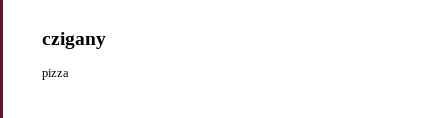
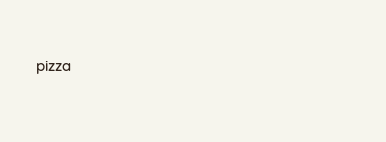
[42,32,106,49] czigany // -> (36, 67) none

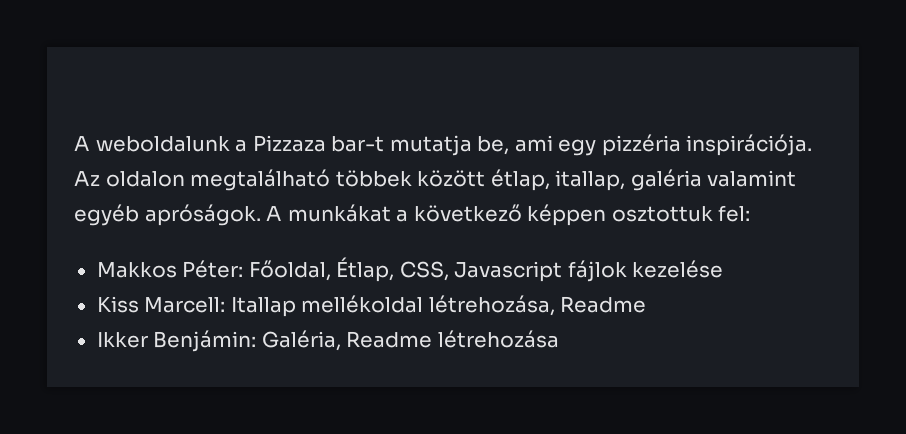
[36,60,71,74] pizza -> [74,134,813,156] [74,169,797,191] [74,204,751,226] [96,257,724,282] [96,295,647,317] [96,330,559,352] A weboldalunk a Pizzaza bar-t mutatja be, ami egy pizzéria inspirációja. Az oldalon megtalálható többek között étlap, itallap, galéria valamint egyéb apróságok. A munkákat a következő képpen osztottuk fel: // Makkos Péter: Főoldal, Étlap, CSS, Javascript fájlok kezelése // Kiss Marcell: Itallap mellékoldal létrehozása, Readme // Ikker Benjámin: Galéria, Readme létrehozása

